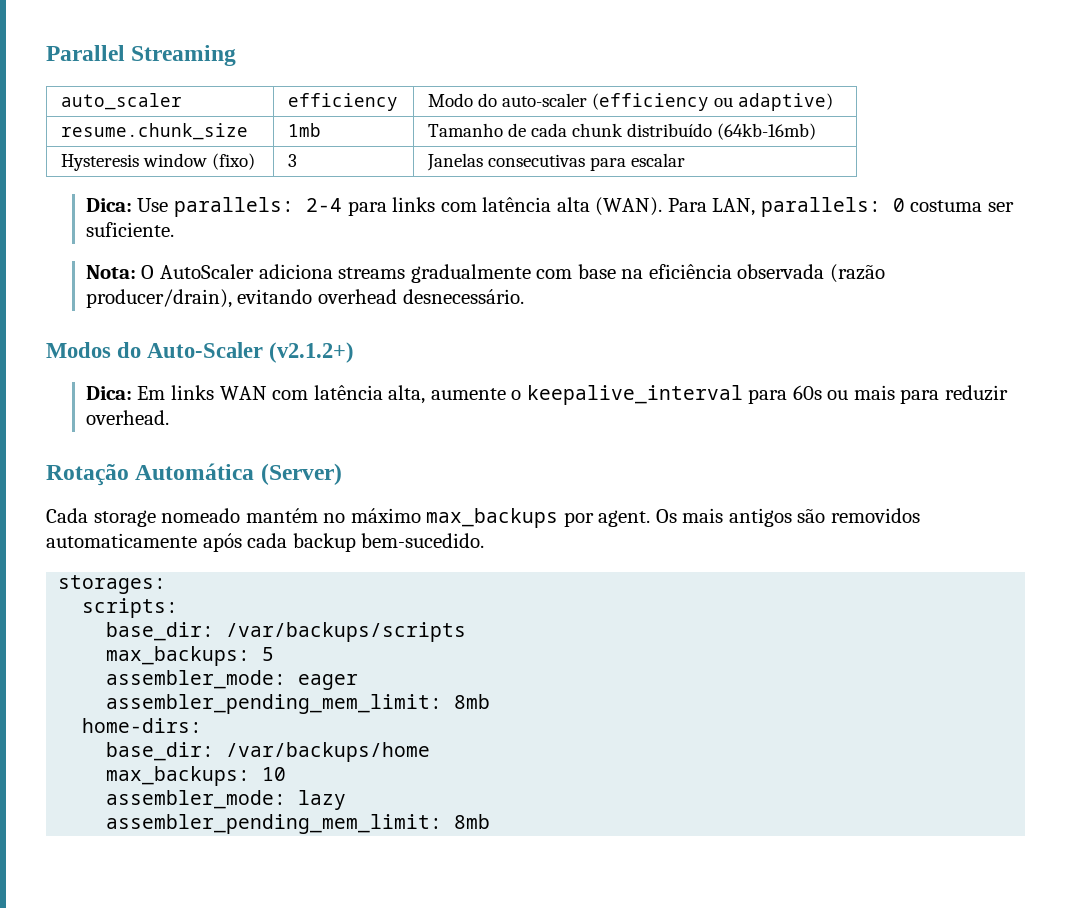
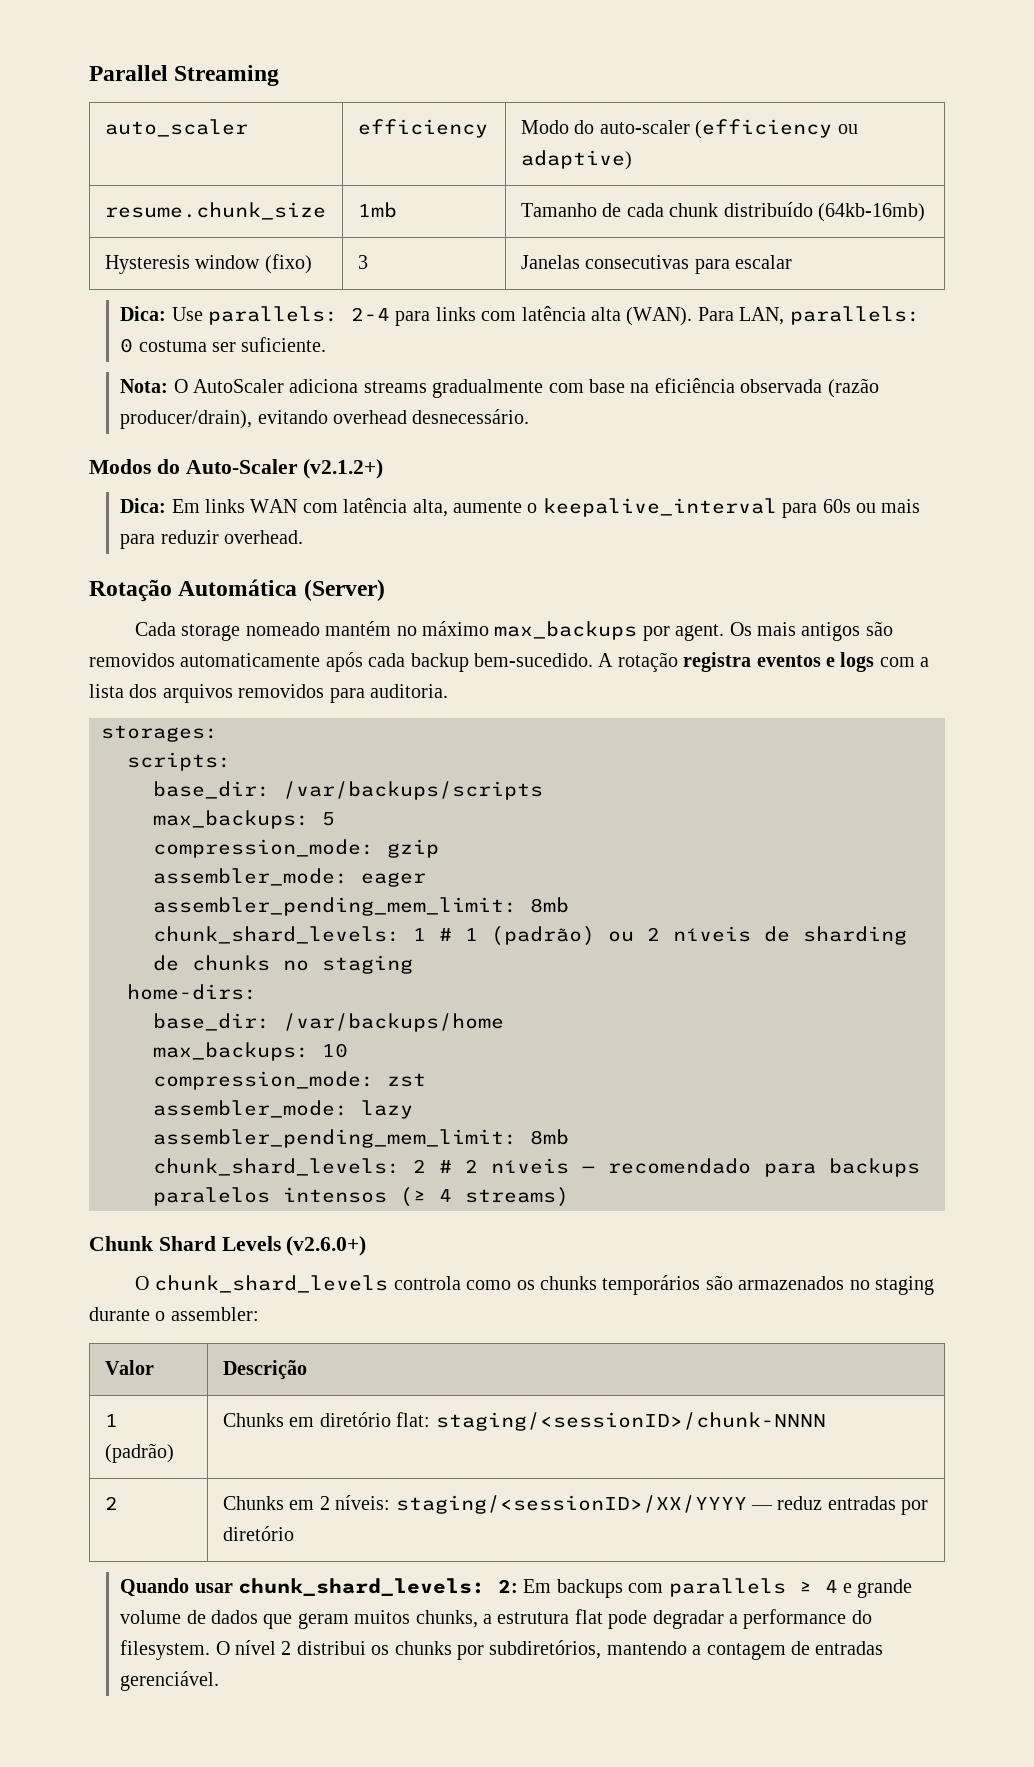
(485, 540) none -> [598,652,930,672] [89,684,448,703] A rotação registra eventos e logs com a lista dos arquivos removidos para auditoria.
(275, 654) none -> [153,839,439,858] // compression_mode: gzip
(491, 701) none -> [153,926,907,946] [153,955,413,974] // chunk_shard_levels: 1 # 1 (padrão) ou 2 níveis de sharding de chunks no staging
(287, 774) none -> [153,1071,426,1090] // compression_mode: zst
(491, 821) none -> [153,1158,920,1177] [153,1187,569,1207] [89,1236,367,1256] [135,1275,935,1295] [89,1307,259,1321] [104,1360,154,1375] [222,1360,307,1380] [104,1414,118,1427] [104,1443,174,1463] [222,1412,826,1431] [104,1496,118,1510] [222,1495,929,1515] [222,1526,294,1541] [120,1578,913,1598] [120,1609,872,1629] [120,1640,884,1660] [120,1671,220,1691] // chunk_shard_levels: 2 # 2 níveis — recomendado para backups paralelos intensos (≥ 4 streams) // Chunk Shard Levels (v2.6.0+) // O chunk_shard_levels controla como os chunks temporários são armazenados no staging durante o assembler: // Valor | Descrição // 1 (padrão) | Chunks em diretório flat: staging/<sessionID>/chunk-NNNN // 2 | Chunks em 2 níveis: staging/<sessionID>/XX/YYYY — reduz entradas por diretório // Quando usar chunk_shard_levels: 2: Em backups com parallels ≥ 4 e grande volume de dados que geram muitos chunks, a estrutura flat pode degradar a performance do filesystem. O nível 2 distribui os chunks por subdiretórios, mantendo a contagem de entradas gerenciável.

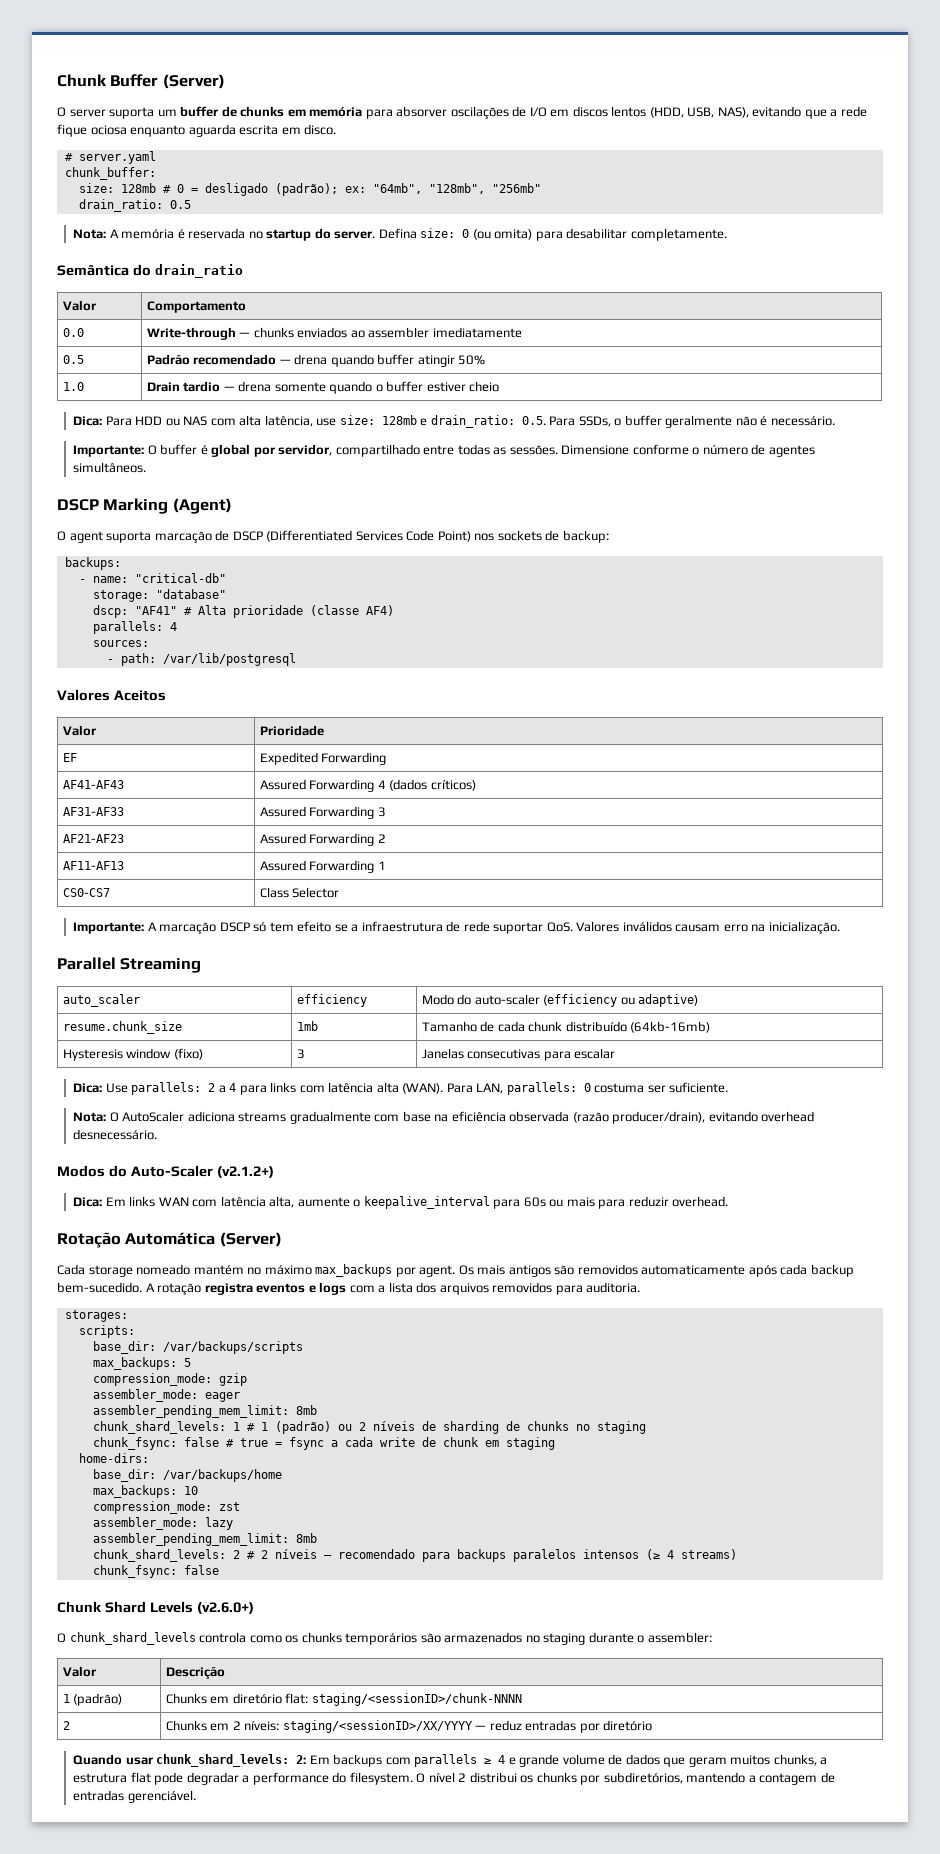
(89, 73) none -> [57,74,225,89] [57,106,867,119] [57,124,337,137] [64,151,156,164] [64,167,156,180] [78,183,541,196] [78,199,191,212] [73,228,727,241] [57,264,243,278] [62,300,96,311] [146,301,246,313] [62,328,84,337] [146,327,522,340] [62,355,84,364] [146,354,486,367] [62,382,84,391] [146,381,500,394] [73,415,835,428] [73,444,815,457] [73,462,147,473] [57,498,232,514] [57,530,609,543] [64,557,121,570] [78,573,226,583] [92,589,226,602] [92,605,394,618] [92,621,177,634] [92,640,149,647] [106,653,296,666] [57,689,166,701] [62,725,96,736] [259,725,324,736] [62,753,77,762] [259,752,387,765] [62,780,124,789] [259,779,476,792] [62,807,124,816] [259,806,386,819] [62,834,124,843] [259,833,386,846] [62,861,124,870] [259,860,386,873] [62,888,110,897] [259,887,340,898] [73,921,840,934] Chunk Buffer (Server) // O server suporta um buffer de chunks em memória para absorver oscilações de I/O em discos lentos (HDD, USB, NAS), evitando que a rede fique ociosa enquanto aguarda escrita em disco. // # server.yaml // chunk_buffer: // size: 128mb # 0 = desligado (padrão); ex: "64mb", "128mb", "256mb" // drain_ratio: 0.5 // Nota: A memória é reservada no startup do server. Defina size: 0 (ou omita) para desabilitar completamente. // Semântica do drain_ratio // Valor | Comportamento // 0.0 | Write-through — chunks enviados ao assembler imediatamente // 0.5 | Padrão recomendado — drena quando buffer atingir 50% // 1.0 | Drain tardio — drena somente quando o buffer estiver cheio // Dica: Para HDD ou NAS com alta latência, use size: 128mb e drain_ratio: 0.5. Para SSDs, o buffer geralmente não é necessário. // Importante: O buffer é global por servidor, compartilhado entre todas as sessões. Dimensione conforme o número de agentes simultâneos. // DSCP Marking (Agent) // O agent suporta marcação de DSCP (Differentiated Services Code Point) nos sockets de backup: // backups: // - name: "critical-db" // storage: "database" // dscp: "AF41" # Alta prioridade (classe AF4) // parallels: 4 // sources: // - path: /var/lib/postgresql // Valores Aceitos // Valor | Prioridade // EF | Expedited Forwarding // AF41-AF43 | Assured Forwarding 4 (dados críticos) // AF31-AF33 | Assured Forwarding 3 // AF21-AF23 | Assured Forwarding 2 // AF11-AF13 | Assured Forwarding 1 // CS0-CS7 | Class Selector // Importante: A marcação DSCP só tem efeito se a infraestrutura de rede suportar QoS. Valores inválidos causam erro na inicialização. //
[351,307,391,321] 2-4 -> [208,1083,237,1093] 2 a 4
(413, 964) none -> [92,1437,555,1450] // chunk_fsync: false # true = fsync a cada write de chunk em staging
(569, 1197) none -> [92,1565,219,1578] // chunk_fsync: false

